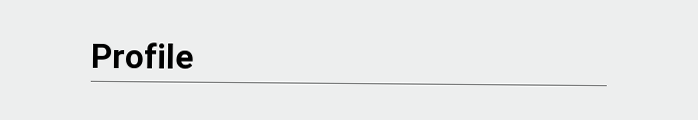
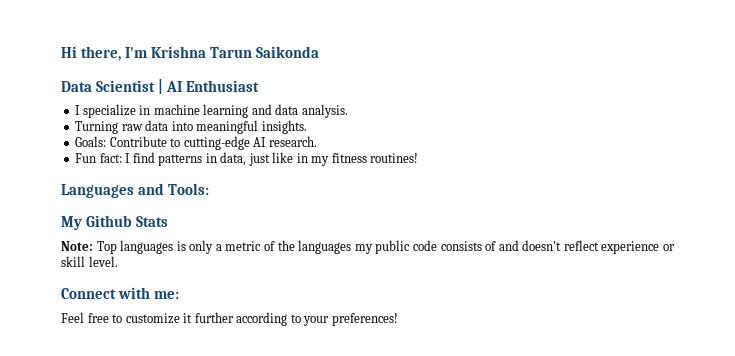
[90,41,194,69] Profile -> [61,46,320,61] [61,79,259,94] [75,104,348,118] [75,120,307,134] [75,136,317,150] [75,152,419,166] [61,183,209,198] [61,215,168,230] [61,240,675,254] [61,256,118,267] [61,287,179,299] [61,312,398,326] Hi there, I'm Krishna Tarun Saikonda // Data Scientist | AI Enthusiast // I specialize in machine learning and data analysis. // Turning raw data into meaningful insights. // Goals: Contribute to cutting-edge AI research. // Fun fact: I find patterns in data, just like in my fitness routines! // Languages and Tools: // My Github Stats // Note: Top languages is only a metric of the languages my public code consists of and doesn't reflect experience or skill level. // Connect with me: // Feel free to customize it further according to your preferences!

